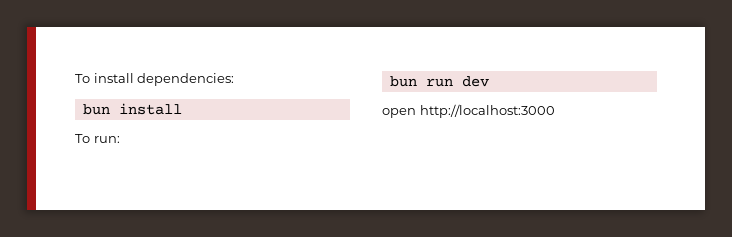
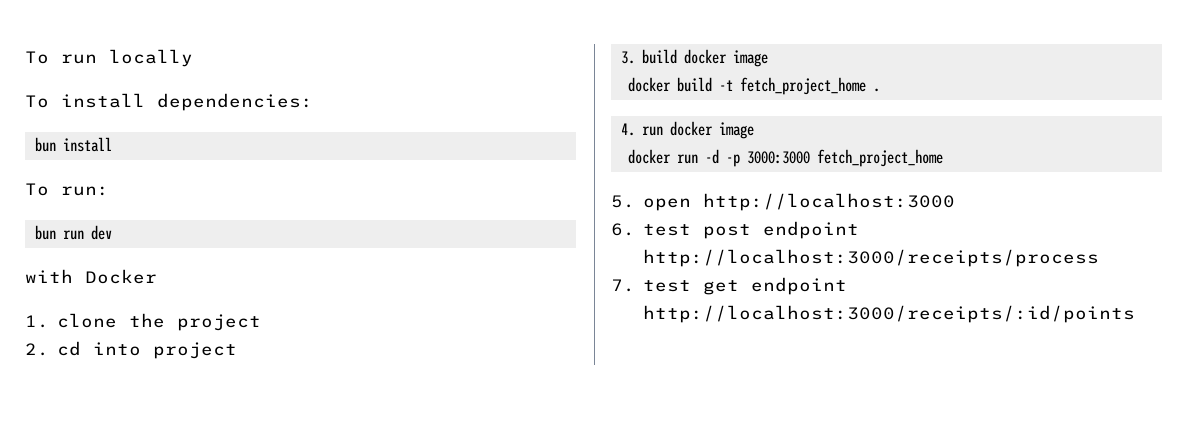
[75,74,90,83] To -> [25,49,193,67] [25,95,49,108] To run locally // To
[382,104,555,118] open http://localhost:3000 -> [25,269,157,284] [25,313,262,331] [25,341,238,359] [620,49,768,67] [627,77,880,95] [620,121,754,139] [627,149,943,167] [611,193,956,211] [611,221,860,239] [643,249,1100,267] [611,277,848,295] [643,305,1136,323] with Docker // 1. clone the project // 2. cd into project // 3. build docker image // docker build -t fetch_project_home . // 4. run docker image // docker run -d -p 3000:3000 fetch_project_home // 5. open http://localhost:3000 // 6. test post endpoint http://localhost:3000/receipts/process // 7. test get endpoint http://localhost:3000/receipts/:id/points

